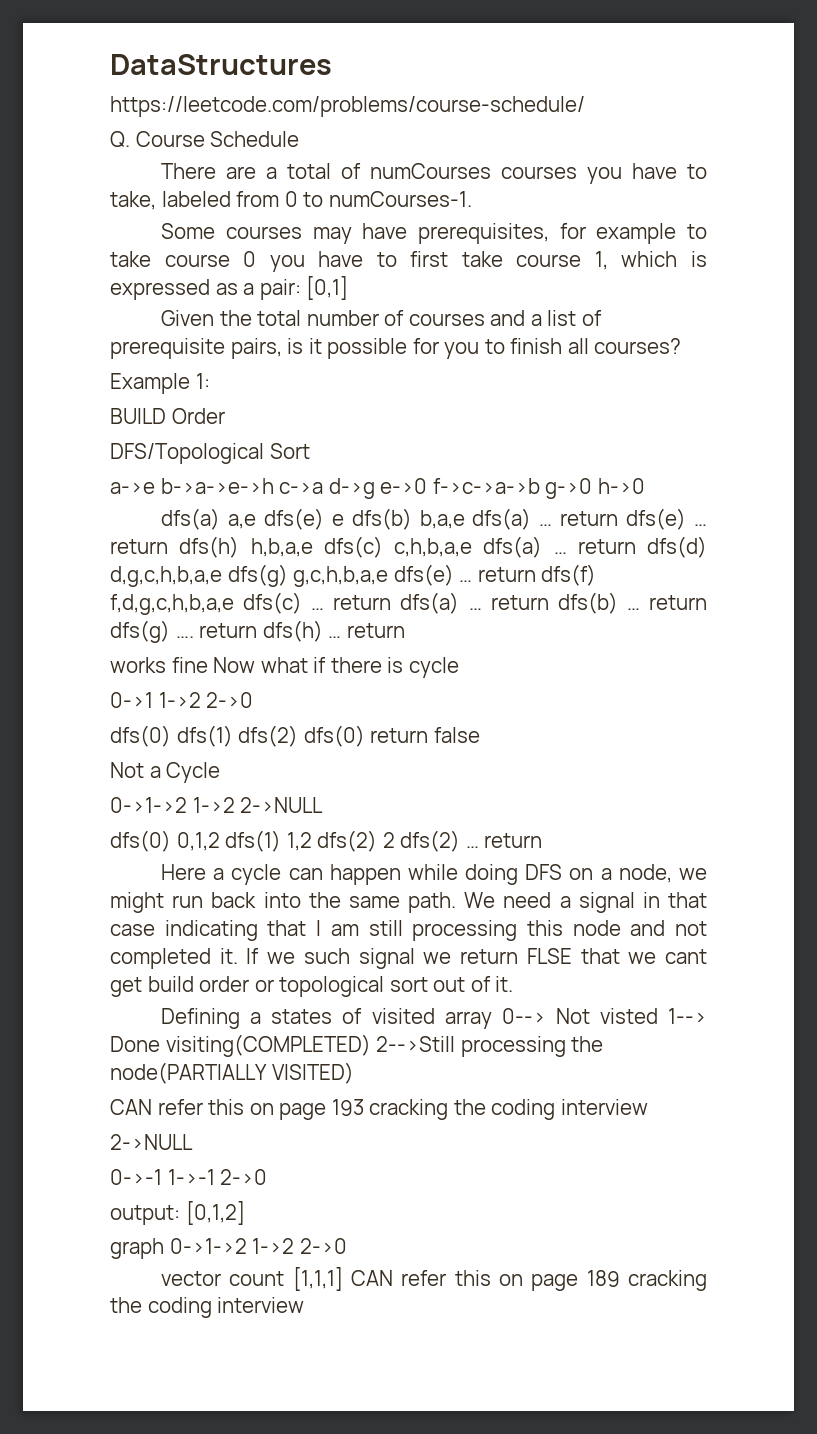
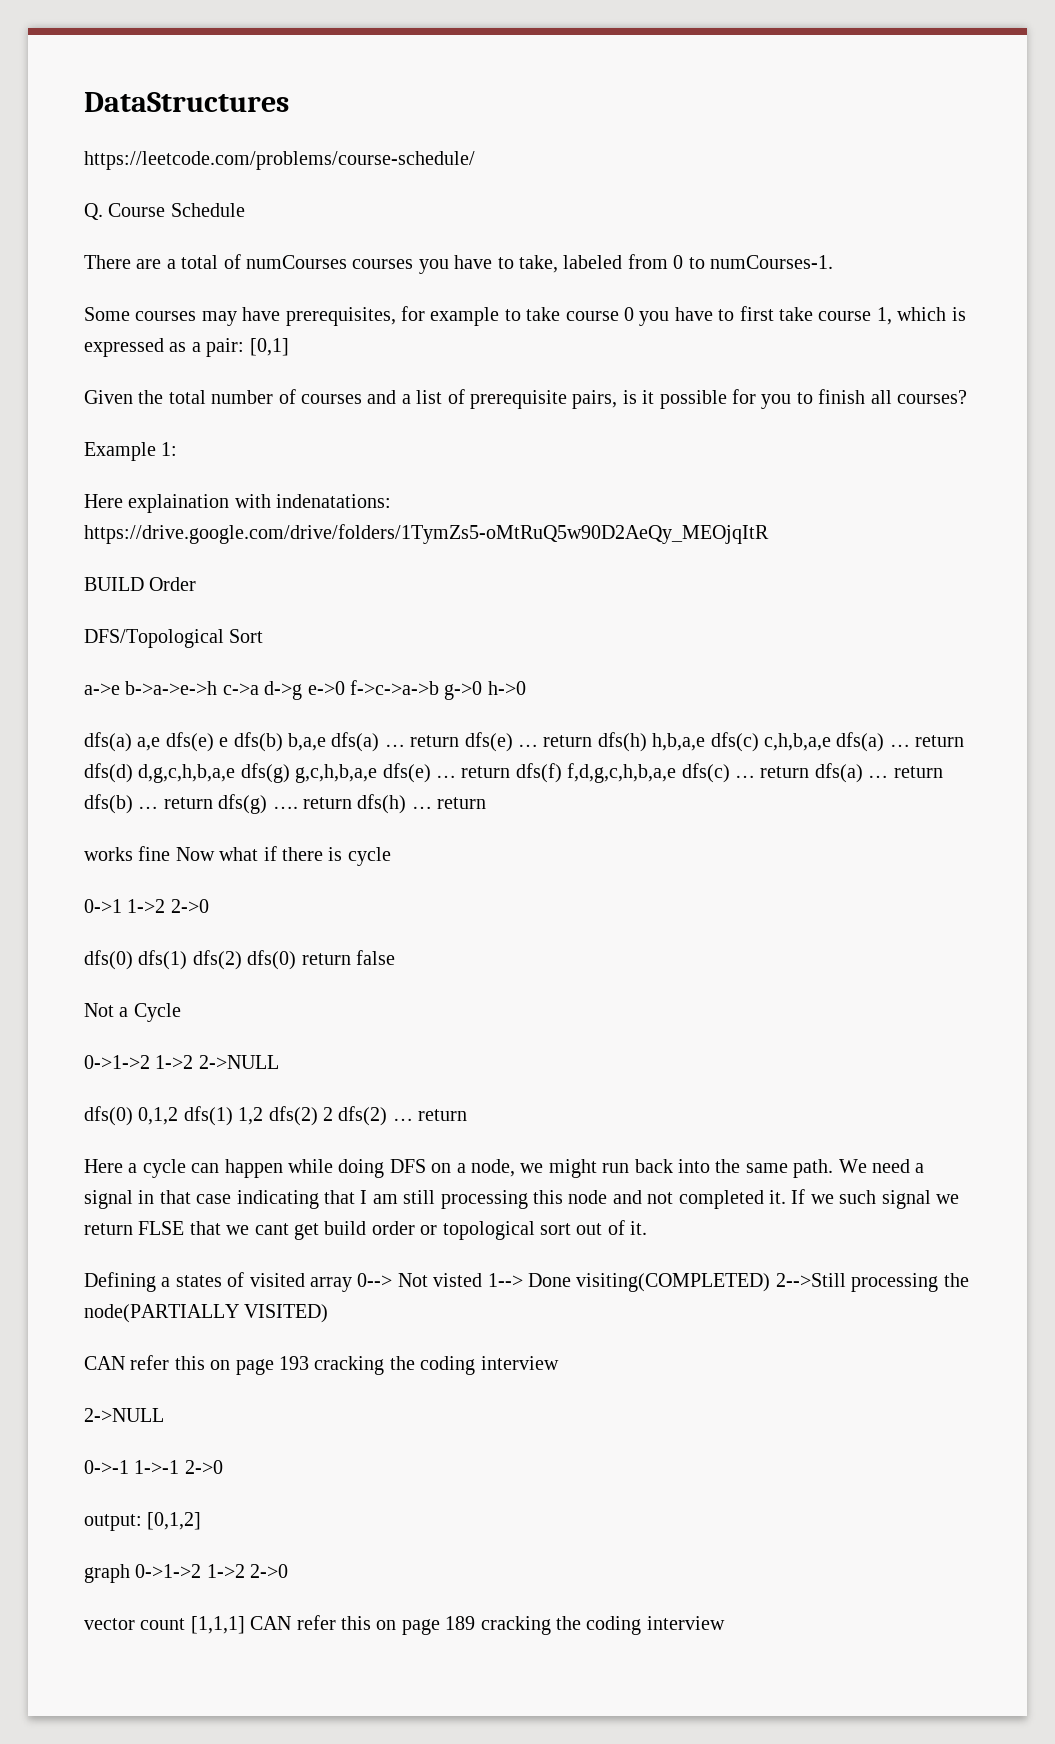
(210, 381) none -> [84,494,392,513] [84,524,769,544] // Here explaination with indenatations: https://drive.google.com/drive/folders/1TymZs5-oMtRuQ5w90D2AeQy_MEOjqItR

